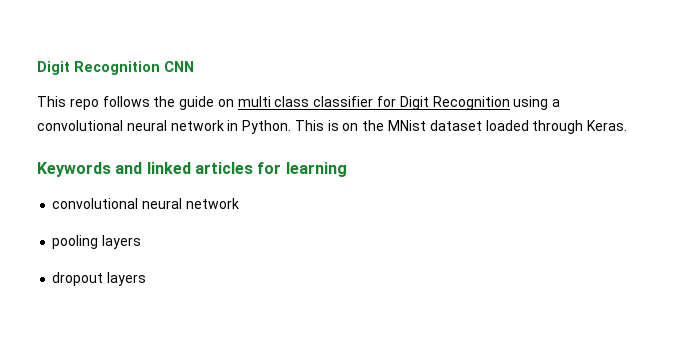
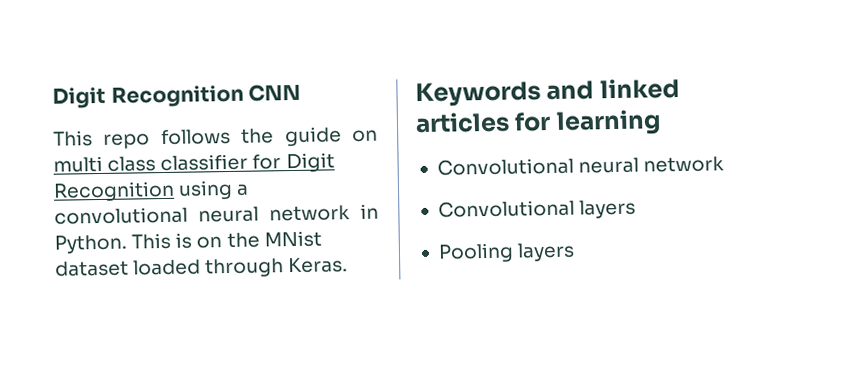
[52,198,139,209] convolutional -> [436,157,574,176] Convolutional
[52,235,99,249] pooling -> [437,199,575,218] Convolutional
[52,272,104,286] dropout -> [437,242,514,263] Pooling

